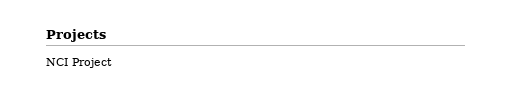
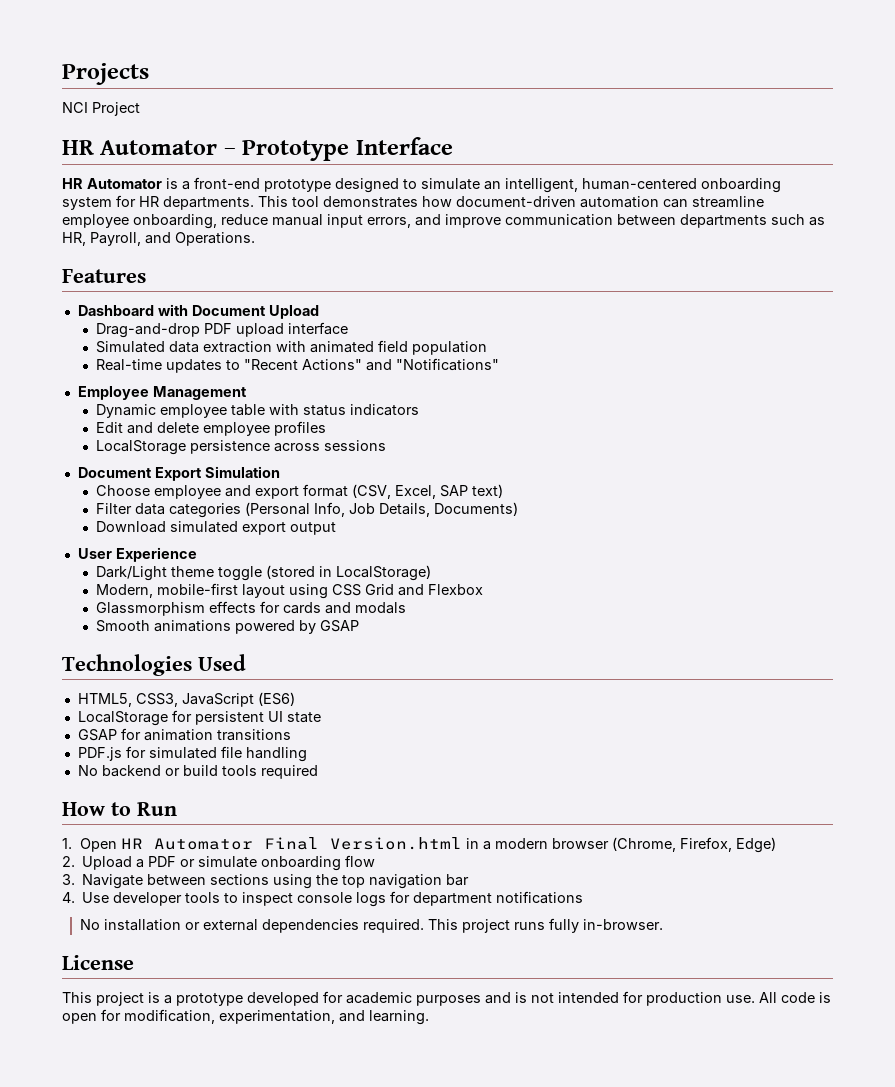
(112, 63) none -> [62,137,453,161] [62,177,781,193] [62,195,764,210] [62,214,825,229] [62,232,255,246] [62,269,146,283] [77,304,319,319] [95,322,348,338] [95,340,487,355] [95,358,499,373] [77,386,247,400] [95,404,419,418] [95,421,326,436] [95,440,386,455] [77,466,280,481] [95,484,503,499] [95,502,518,518] [95,521,336,535] [77,547,197,562] [95,565,431,581] [95,583,483,599] [95,601,406,616] [95,620,359,634] [62,654,246,676] [77,692,295,707] [77,710,321,726] [77,728,291,741] [77,746,307,762] [77,765,318,779] [62,802,177,816] [62,837,776,853] [62,855,376,871] [62,874,470,889] [62,891,584,907] [79,918,663,933] [62,955,134,970] [62,991,831,1006] [62,1009,429,1025] // HR Automator – Prototype Interface // HR Automator is a front-end prototype designed to simulate an intelligent, human-centered onboarding system for HR departments. This tool demonstrates how document-driven automation can streamline employee onboarding, reduce manual input errors, and improve communication between departments such as HR, Payroll, and Operations. // Features // Dashboard with Document Upload // Drag-and-drop PDF upload interface // Simulated data extraction with animated field population // Real-time updates to "Recent Actions" and "Notifications" // Employee Management // Dynamic employee table with status indicators // Edit and delete employee profiles // LocalStorage persistence across sessions // Document Export Simulation // Choose employee and export format (CSV, Excel, SAP text) // Filter data categories (Personal Info, Job Details, Documents) // Download simulated export output // User Experience // Dark/Light theme toggle (stored in LocalStorage) // Modern, mobile-first layout using CSS Grid and Flexbox // Glassmorphism effects for cards and modals // Smooth animations powered by GSAP // Technologies Used // HTML5, CSS3, JavaScript (ES6) // LocalStorage for persistent UI state // GSAP for animation transitions // PDF.js for simulated file handling // No backend or build tools required // How to Run // 1. Open HR Automator Final Version.html in a modern browser (Chrome, Firefox, Edge) // 2. Upload a PDF or simulate onboarding flow // 3. Navigate between sections using the top navigation bar // 4. Use developer tools to inspect console logs for department notifications // No installation or external dependencies required. This project runs fully in-browser. // License // This project is a prototype developed for academic purposes and is not intended for production use. All code is open for modification, experimentation, and learning.

